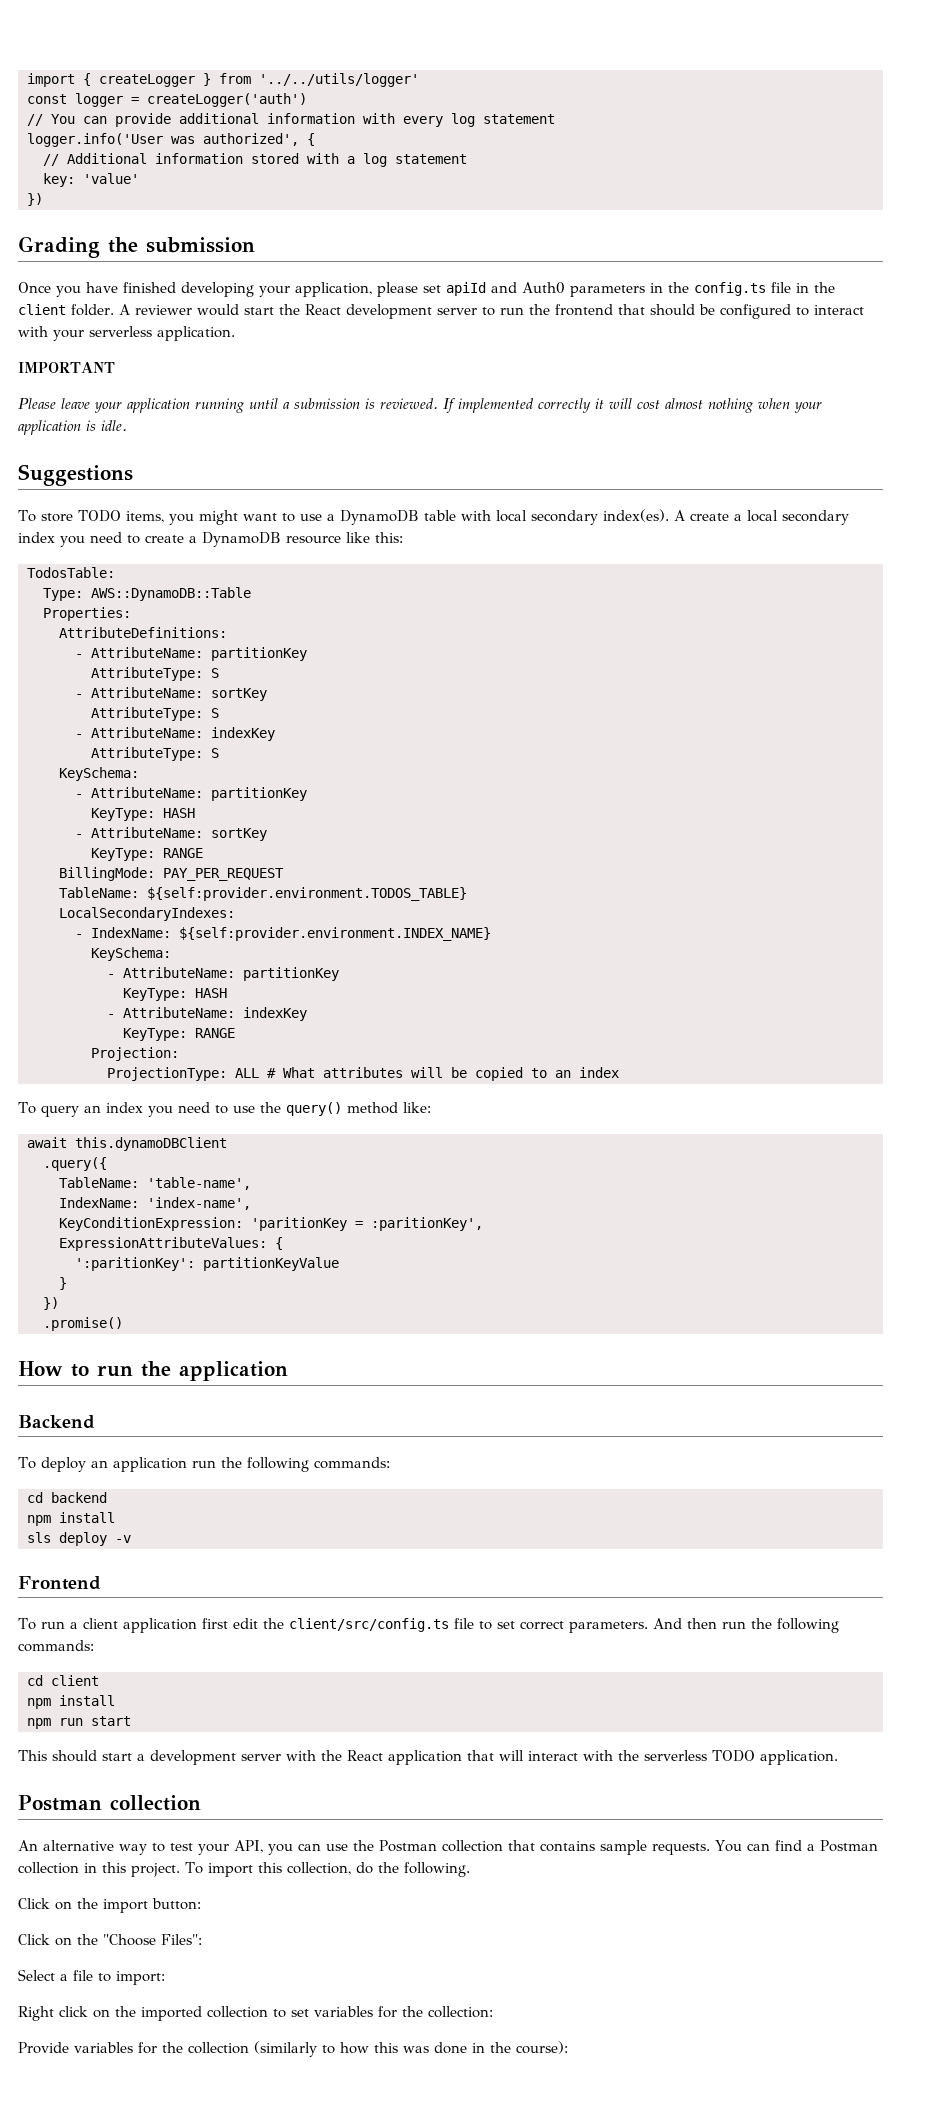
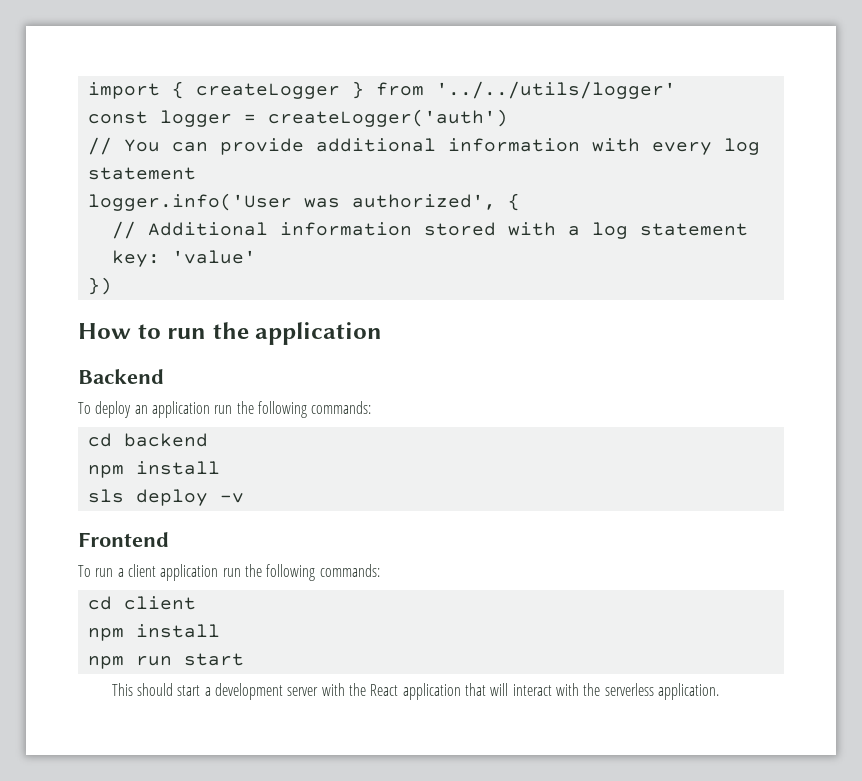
[18,236,255,258] [18,282,835,297] [18,304,864,319] [18,326,235,341] [18,362,115,373] [18,398,822,413] [18,420,127,435] [18,464,133,486] [18,509,849,525] [18,532,403,547] [27,567,115,578] [43,587,251,601] [43,607,131,621] [59,627,227,638] [75,647,307,661] [91,667,219,681] [75,687,267,701] [91,707,219,721] [75,727,275,741] [91,747,219,761] [59,767,139,781] [75,787,307,801] [91,808,195,821] [75,827,267,841] [91,848,203,861] [59,867,284,881] [59,887,467,901] [59,907,235,921] [75,927,491,941] [91,947,171,961] [107,967,339,981] [123,988,227,1001] [107,1007,307,1021] [123,1028,235,1041] [91,1047,179,1061] [107,1067,619,1081] [18,1102,431,1117] [27,1137,227,1151] [43,1157,107,1171] [59,1177,251,1190] [59,1197,251,1210] [59,1217,483,1231] [59,1237,283,1251] [75,1257,339,1271] [59,1277,67,1290] [43,1297,59,1310] [43,1317,123,1331] // Grading the submission // Once you have finished developing your application, please set apiId and Auth0 parameters in the config.ts file in the client folder. A reviewer would start the React development server to run the frontend that should be configured to interact with your serverless application. // IMPORTANT // Please leave your application running until a submission is reviewed. If implemented correctly it will cost almost nothing when your application is idle. // Suggestions // To store TODO items, you might want to use a DynamoDB table with local secondary index(es). A create a local secondary index you need to create a DynamoDB resource like this: // TodosTable: // Type: AWS::DynamoDB::Table // Properties: // AttributeDefinitions: // - AttributeName: partitionKey // AttributeType: S // - AttributeName: sortKey // AttributeType: S // - AttributeName: indexKey // AttributeType: S // KeySchema: // - AttributeName: partitionKey // KeyType: HASH // - AttributeName: sortKey // KeyType: RANGE // BillingMode: PAY_PER_REQUEST // TableName: ${self:provider.environment.TODOS_TABLE} // LocalSecondaryIndexes: // - IndexName: ${self:provider.environment.INDEX_NAME} // KeySchema: // - AttributeName: partitionKey // KeyType: HASH // - AttributeName: indexKey // KeyType: RANGE // Projection: // ProjectionType: ALL # What attributes will be copied to an index // To query an index you need to use the query() method like: // await this.dynamoDBClient // .query({ // TableName: 'table-name', // IndexName: 'index-name', // KeyConditionExpression: 'paritionKey = :paritionKey', // ExpressionAttributeValues: { // ':paritionKey': partitionKeyValue // } // }) // .promise() -> (112, 286) none
[201,1618,717,1633] first edit the client/src/config.ts file to set correct parameters. And then -> (219, 572) none
[712,1750,838,1765] [18,1795,201,1811] [18,1840,878,1855] [18,1862,470,1877] [18,1898,201,1913] [18,1934,202,1946] [18,1969,165,1985] [18,2006,493,2021] [18,2041,568,2057] TODO application. // Postman collection // An alternative way to test your API, you can use the Postman collection that contains sample requests. You can find a Postman collection in this project. To import this collection, do the following. // Click on the import button: // Click on the "Choose Files": // Select a file to import: // Right click on the imported collection to set variables for the collection: // Provide variables for the collection (similarly to how this was done in the course): -> [657,683,719,700] application.

